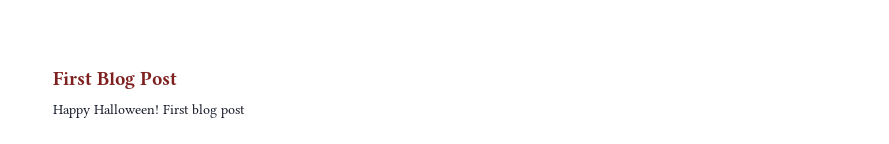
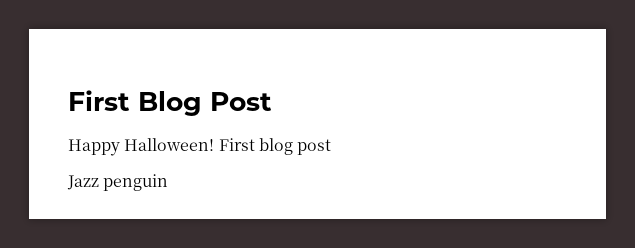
(245, 111) none -> [67,174,169,191] // Jazz penguin

